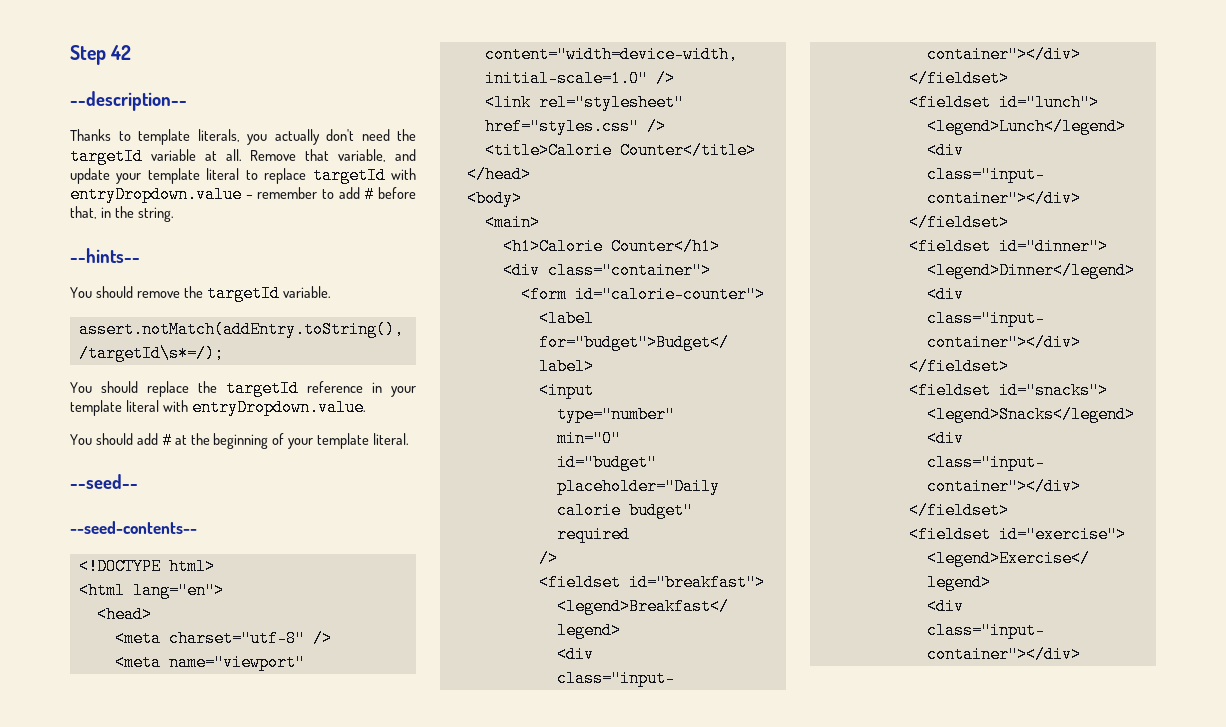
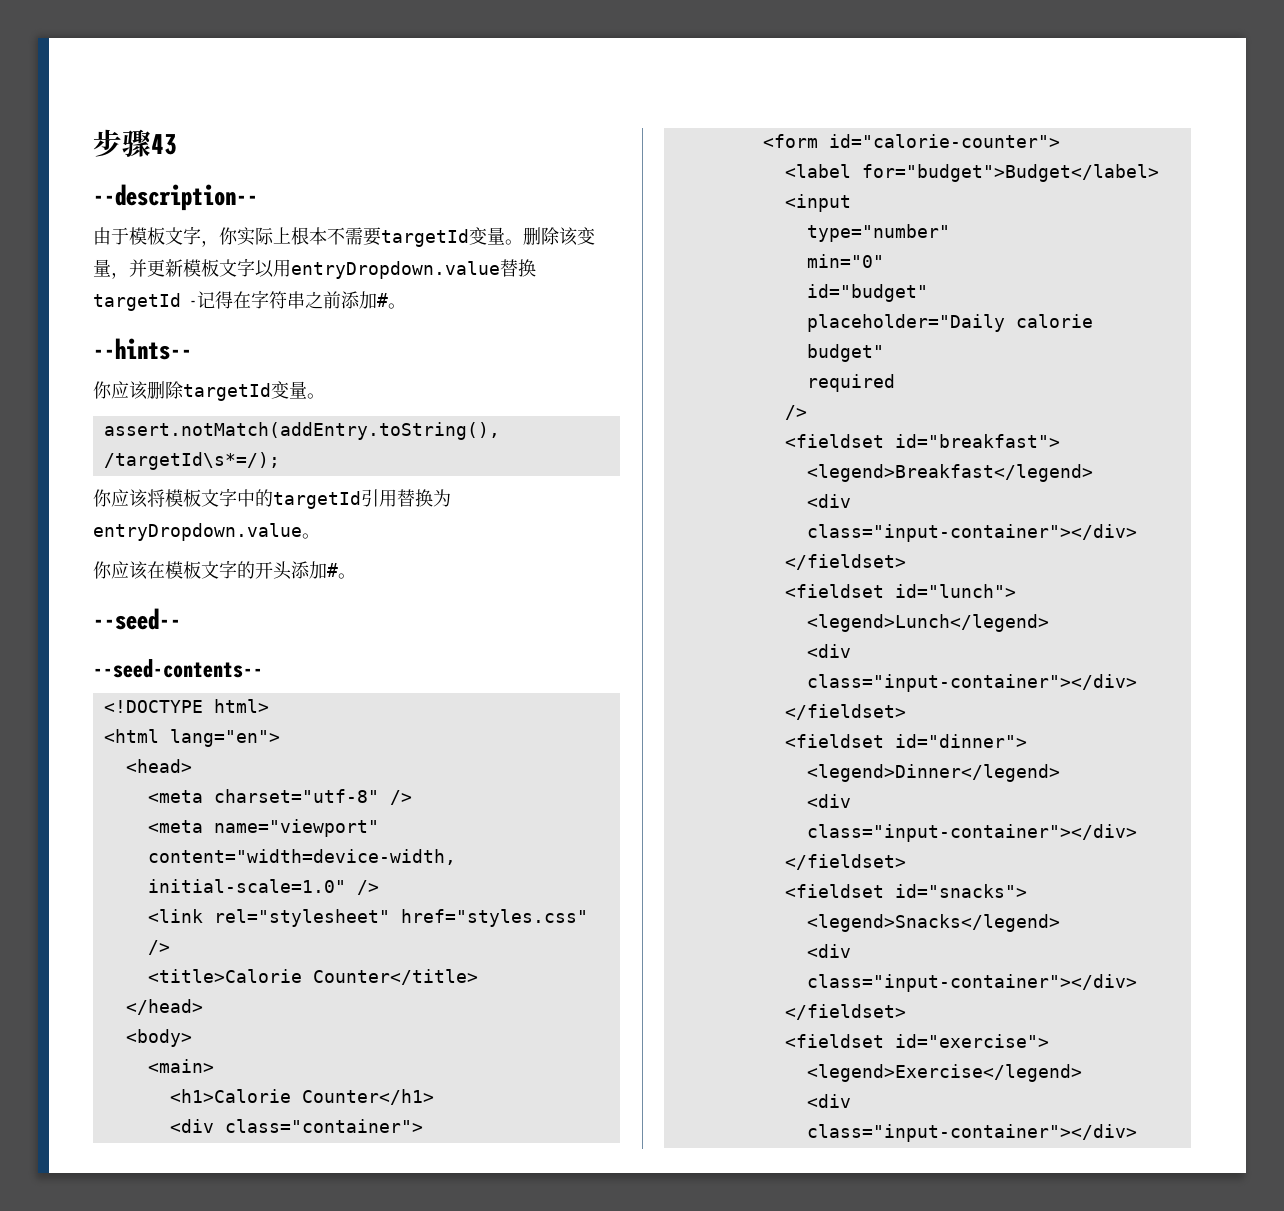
[70,45,132,65] Step 42 -> [93,129,177,157] 步骤43
[70,129,416,145] [70,148,417,165] [70,167,417,184] [70,186,417,203] [70,206,174,222] [70,248,140,263] [70,285,331,302] [78,321,404,338] [78,345,224,362] [70,380,416,397] [70,399,366,416] [70,432,410,449] Thanks to template literals, you actually don't need the targetId variable at all. Remove that variable, and update your template literal to replace targetId with entryDropdown.value – remember to add # before that, in the string. // --hints-- // You should remove the targetId variable. // assert.notMatch(addEntry.toString(), /targetId\s*=/); // You should replace the targetId reference in your template literal with entryDropdown.value. // You should add # at the beginning of your template literal. -> [93,226,595,247] [93,258,536,279] [93,290,406,311] [93,338,192,360] [93,381,325,401] [103,422,500,440] [103,452,280,470] [93,488,451,509] [93,523,320,541] [93,560,356,580] 由于模板文字，你实际上根本不需要targetId变量。删除该变量，并更新模板文字以用entryDropdown.value替换targetId -记得在字符串之前添加#。 // --hints-- // 你应该删除targetId变量。 // assert.notMatch(addEntry.toString(), /targetId\s*=/); // 你应该将模板文字中的targetId引用替换为entryDropdown.value。 // 你应该在模板文字的开头添加#。

